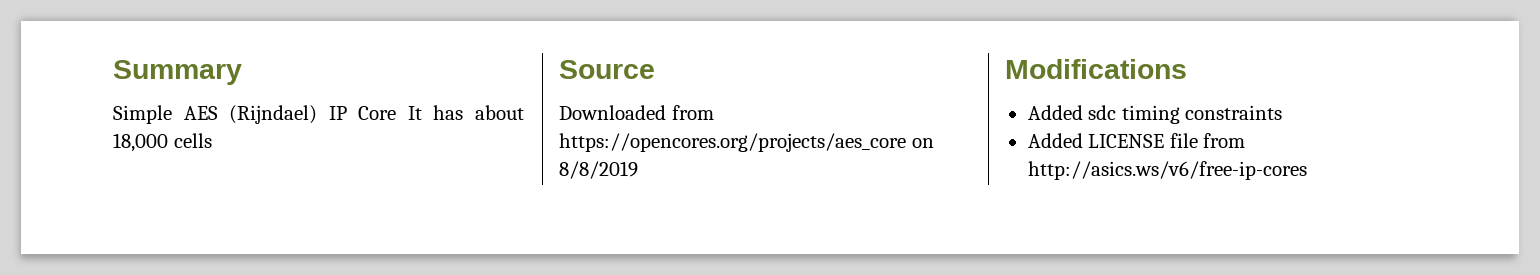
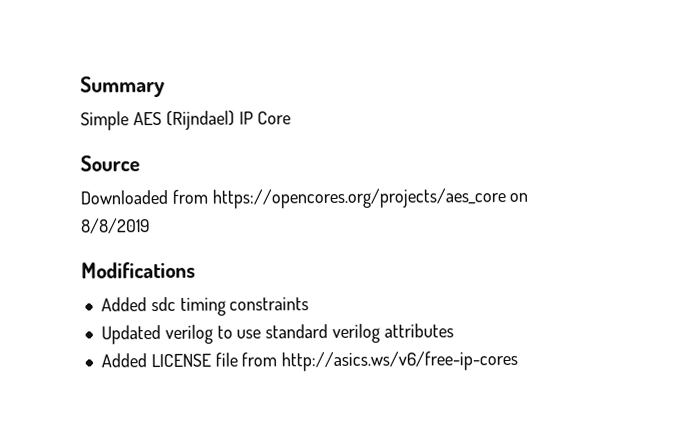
[407,105,524,120] [113,133,212,152] It has about 18,000 cells -> (292, 118) none
(1283, 112) none -> [100,323,454,345] // Updated verilog to use standard verilog attributes

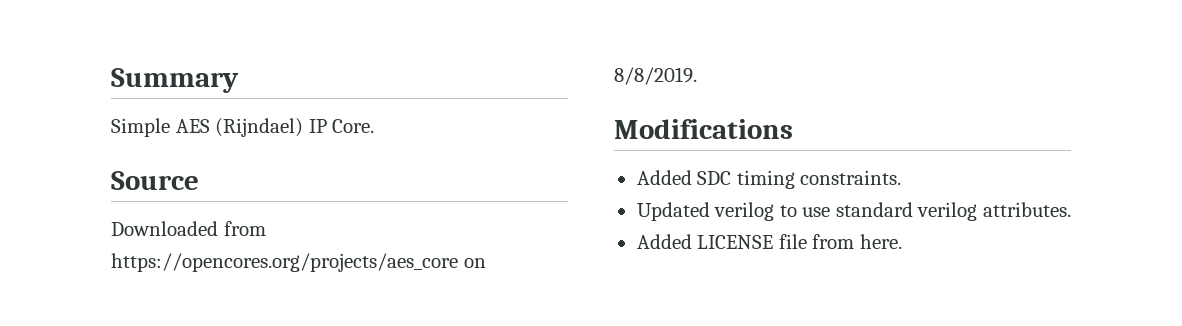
[257,111,292,125] Core -> [332,119,375,133] Core.
[81,218,150,234] 8/8/2019 -> [614,67,697,85] 8/8/2019.
[150,296,310,316] sdc timing constraints -> [697,170,902,189] SDC timing constraints.
[383,323,454,338] attributes -> [982,202,1071,217] attributes.
[281,350,519,372] http://asics.ws/v6/free-ip-cores -> [859,234,902,249] here.

